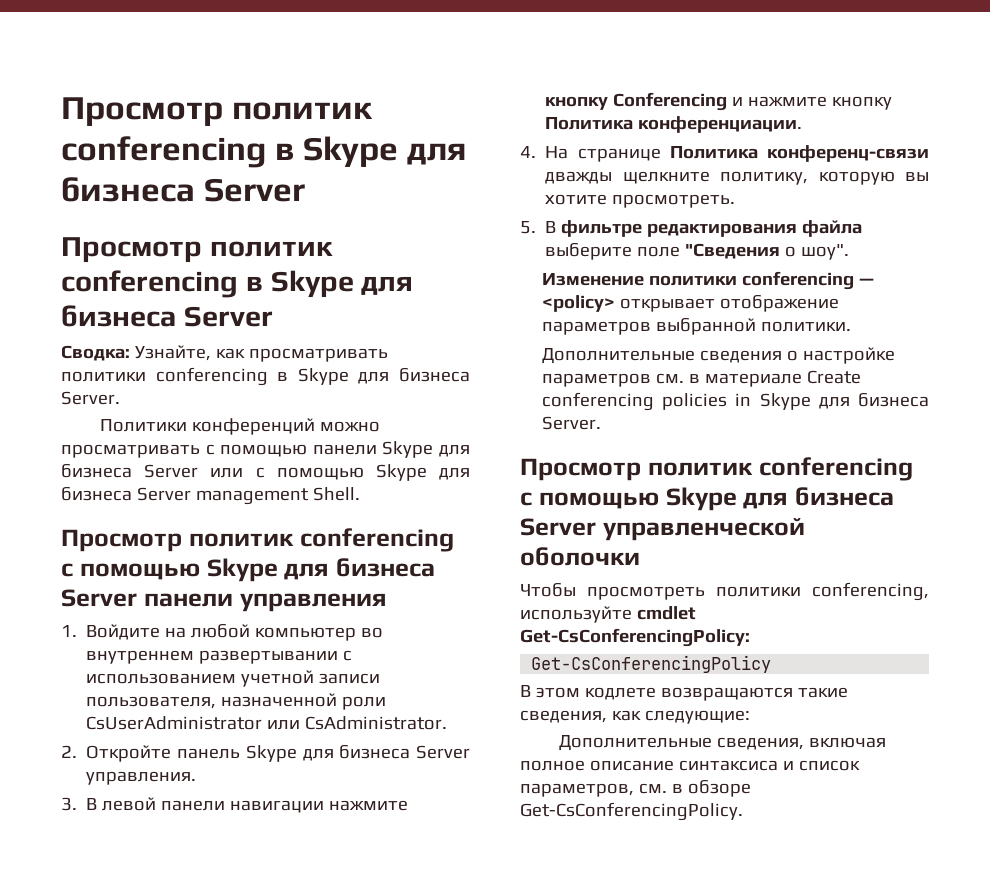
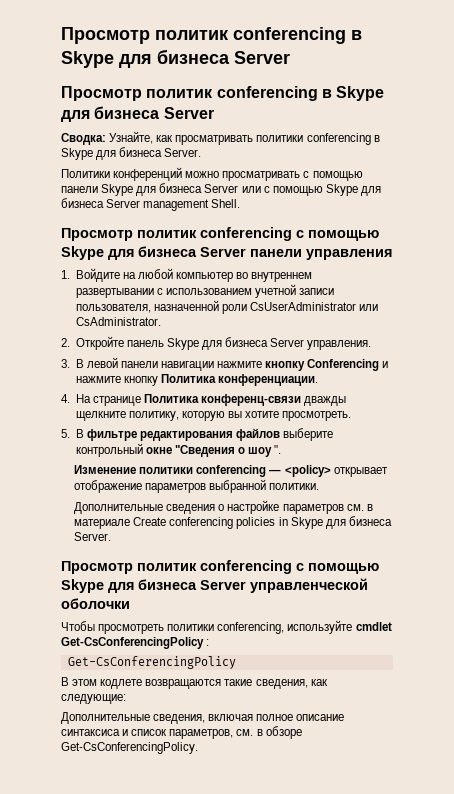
[802,220,863,237] [545,243,850,260] файла выберите поле "Сведения о шоу". -> [236,428,334,441] [75,443,282,457] файлов выберите контрольный окне "Сведения о шоу ".
[520,628,750,647] Get-CsConferencingPolicy: -> [61,637,210,649] Get-CsConferencingPolicy :

